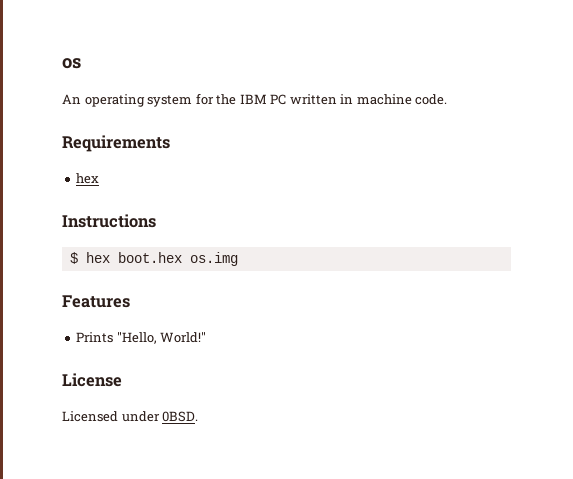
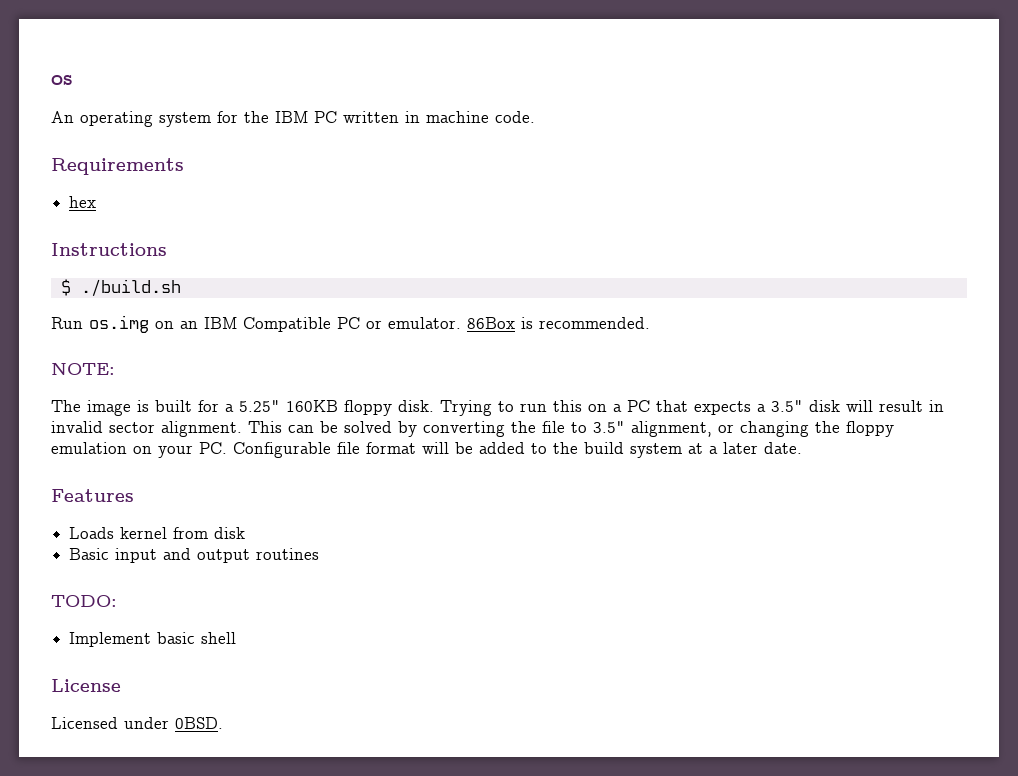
[85,252,182,263] hex boot.hex -> [80,279,181,297] [51,317,83,329] ./build.sh // Run
[62,295,130,308] [76,332,207,344] // Features // Prints "Hello, World!" -> [155,317,650,332] [51,362,115,375] [51,400,944,416] [51,421,894,437] [51,442,802,458] [51,489,134,502] [69,527,246,539] [69,548,320,563] [51,595,117,607] [69,632,237,647] on an IBM Compatible PC or emulator. 86Box is recommended. // NOTE: // The image is built for a 5.25" 160KB floppy disk. Trying to run this on a PC that expects a 3.5" disk will result in invalid sector alignment. This can be solved by converting the file to 3.5" alignment, or changing the floppy emulation on your PC. Configurable file format will be added to the build system at a later date. // Features // Loads kernel from disk // Basic input and output routines // TODO: // Implement basic shell

